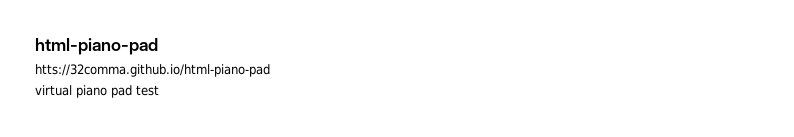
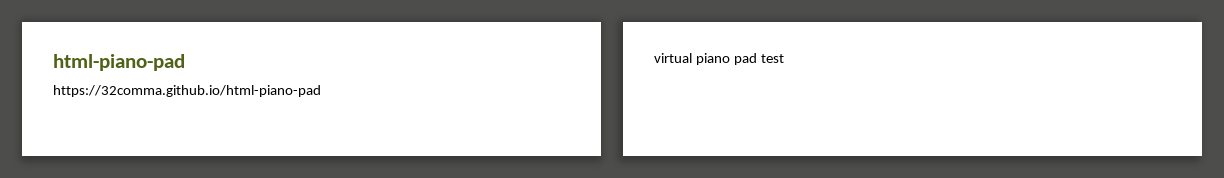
[35,64,270,77] htts://32comma.github.io/html-piano-pad -> [53,85,321,97] https://32comma.github.io/html-piano-pad

